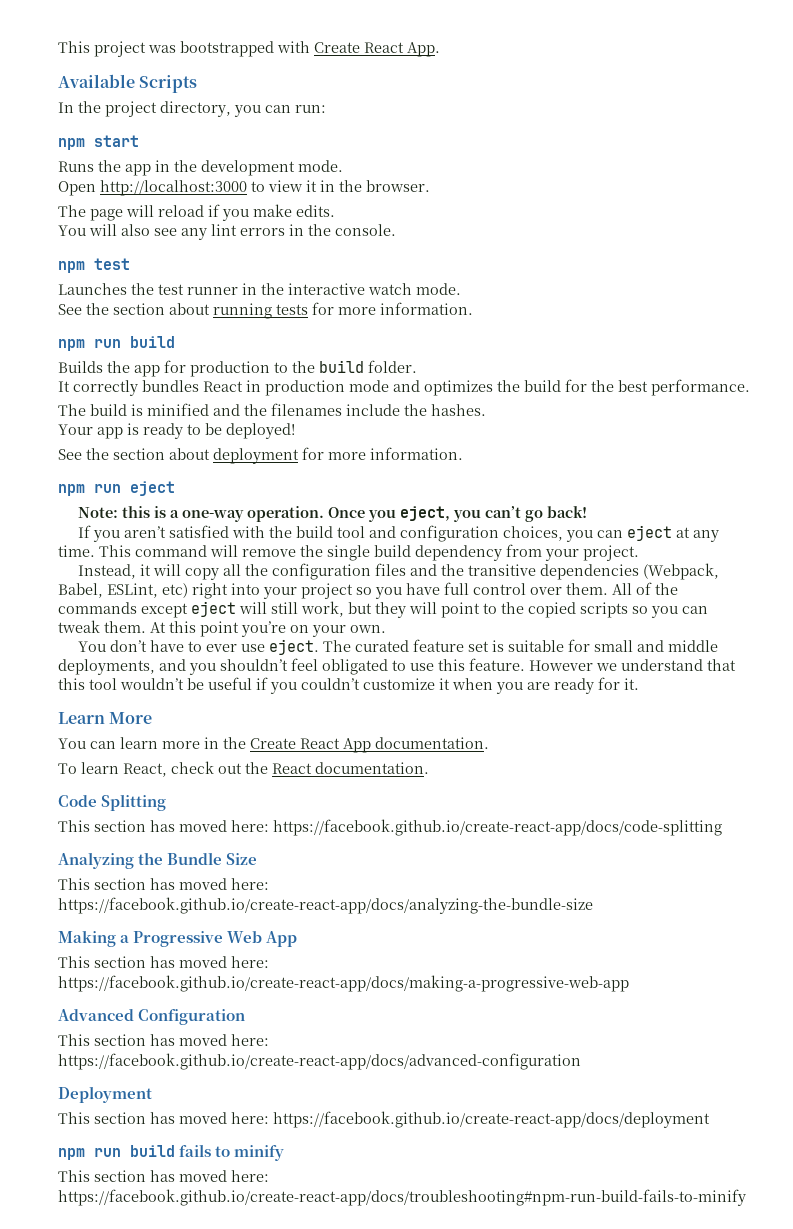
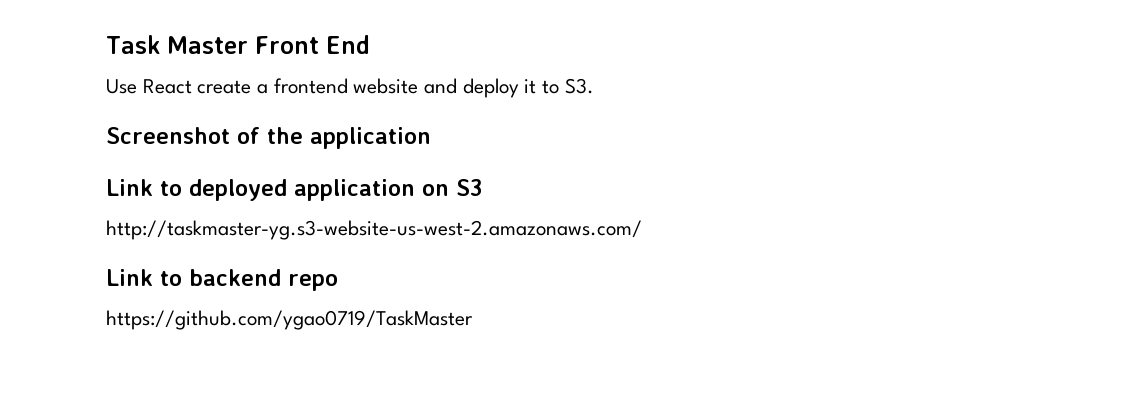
[58,41,440,57] [58,74,198,93] [58,101,326,117] [58,135,139,150] [58,160,343,176] [58,180,430,196] [58,204,335,221] [58,224,396,240] [58,258,130,273] [58,283,461,295] [58,302,473,319] [58,336,175,351] [58,360,417,377] [58,379,750,396] [58,403,486,416] [58,423,295,439] [58,447,463,464] [58,481,175,496] [77,506,587,522] [77,525,719,542] [58,544,639,561] [77,563,719,580] [58,582,678,599] [58,601,708,618] [58,620,386,637] [77,639,718,655] [58,658,736,675] [58,677,639,694] [58,712,153,724] [58,737,489,753] [58,761,429,777] [58,794,167,811] [58,819,722,836] [58,852,258,869] [58,878,269,890] [58,897,593,914] [58,930,298,947] [58,956,269,968] [58,975,629,992] [58,1009,246,1025] [58,1034,269,1046] [58,1053,581,1070] [58,1086,152,1103] [58,1111,710,1128] [58,1144,285,1161] [58,1170,269,1182] [58,1189,746,1206] This project was bootstrapped with Create React App. // Available Scripts // In the project directory, you can run: // npm start // Runs the app in the development mode. // Open http://localhost:3000 to view it in the browser. // The page will reload if you make edits. // You will also see any lint errors in the console. // npm test // Launches the test runner in the interactive watch mode. // See the section about running tests for more information. // npm run build // Builds the app for production to the build folder. // It correctly bundles React in production mode and optimizes the build for the best performance. // The build is minified and the filenames include the hashes. // Your app is ready to be deployed! // See the section about deployment for more information. // npm run eject // Note: this is a one-way operation. Once you eject, you can’t go back! // If you aren’t satisfied with the build tool and configuration choices, you can eject at any time. This command will remove the single build dependency from your project. // Instead, it will copy all the configuration files and the transitive dependencies (Webpack, Babel, ESLint, etc) right into your project so you have full control over them. All of the commands except eject will still work, but they will point to the copied scripts so you can tweak them. At this point you’re on your own. // You don’t have to ever use eject. The curated feature set is suitable for small and middle deployments, and you shouldn’t feel obligated to use this feature. However we understand that this tool wouldn’t be useful if you couldn’t customize it when you are ready for it. // Learn More // You can learn more in the Create React App documentation. // To learn React, check out the React documentation. // Code Splitting // This section has moved here: https://facebook.github.io/create-react-app/docs/code-splitting // Analyzing the Bundle Size // This section has moved here: https://facebook.github.io/create-react-app/docs/analyzing-the-bundle-size // Making a Progressive Web App // This section has moved here: https://facebook.github.io/create-react-app/docs/making-a-progressive-web-app // Advanced Configuration // This section has moved here: https://facebook.github.io/create-react-app/docs/advanced-configuration // Deployment // This section has moved here: https://facebook.github.io/create-react-app/docs/deployment // npm run build fails to minify // This section has moved here: https://facebook.github.io/create-react-app/docs/troubleshooting#npm-run-build-fails-to-minify -> [106,35,370,54] [106,78,594,98] [106,127,431,149] [106,179,482,201] [106,220,642,240] [106,269,338,291] [106,310,473,330] Task Master Front End // Use React create a frontend website and deploy it to S3. // Screenshot of the application // Link to deployed application on S3 // http://taskmaster-yg.s3-website-us-west-2.amazonaws.com/ // Link to backend repo // https://github.com/ygao0719/TaskMaster

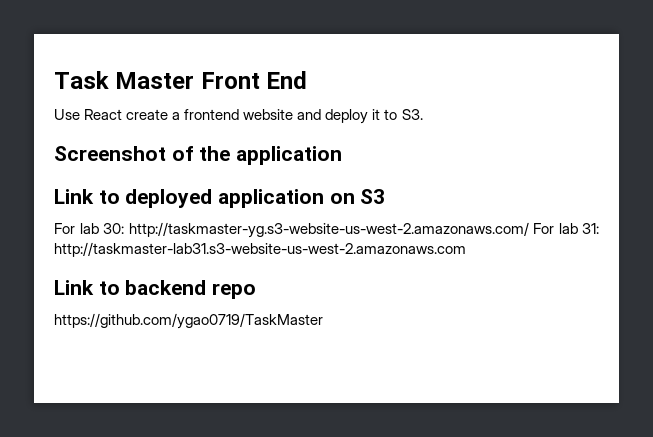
[106,220,642,240] http://taskmaster-yg.s3-website-us-west-2.amazonaws.com/ -> [54,222,599,238] [54,242,466,257] For lab 30: http://taskmaster-yg.s3-website-us-west-2.amazonaws.com/ For lab 31: http://taskmaster-lab31.s3-website-us-west-2.amazonaws.com

